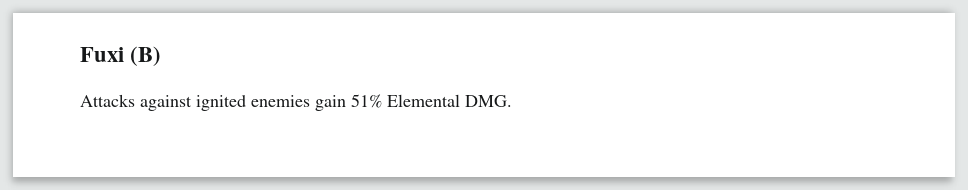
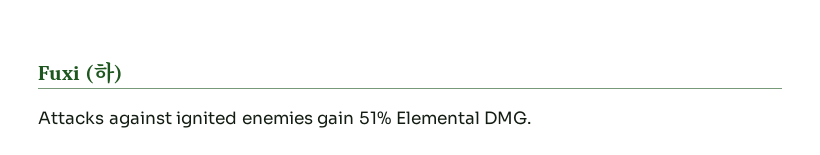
[130,46,162,66] (B) -> [84,61,123,84] (하)

